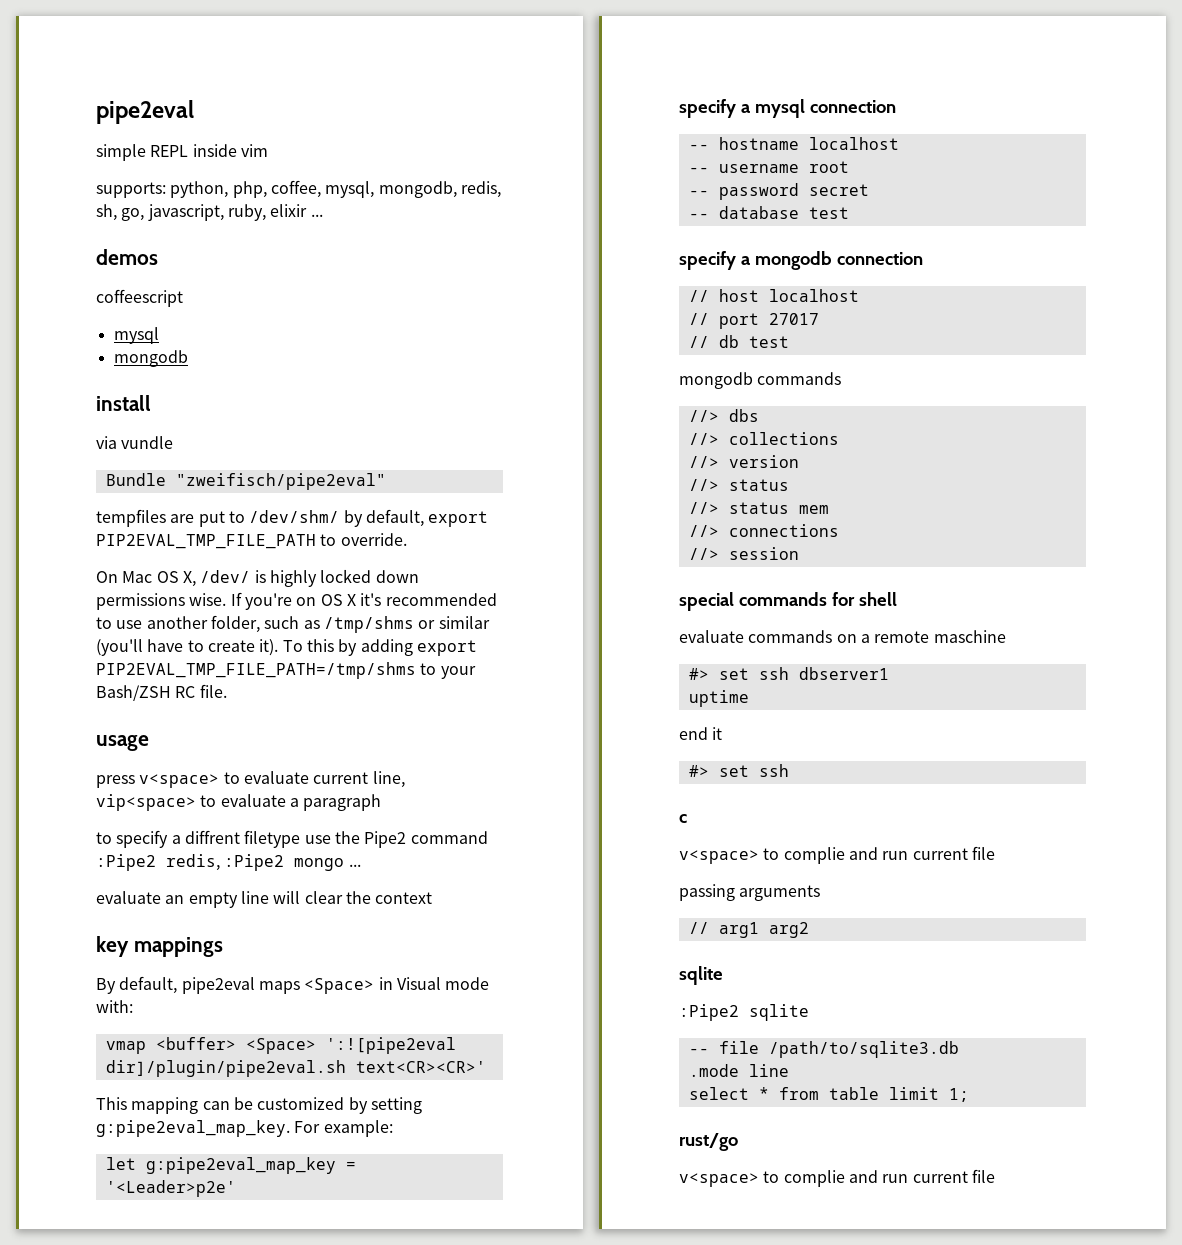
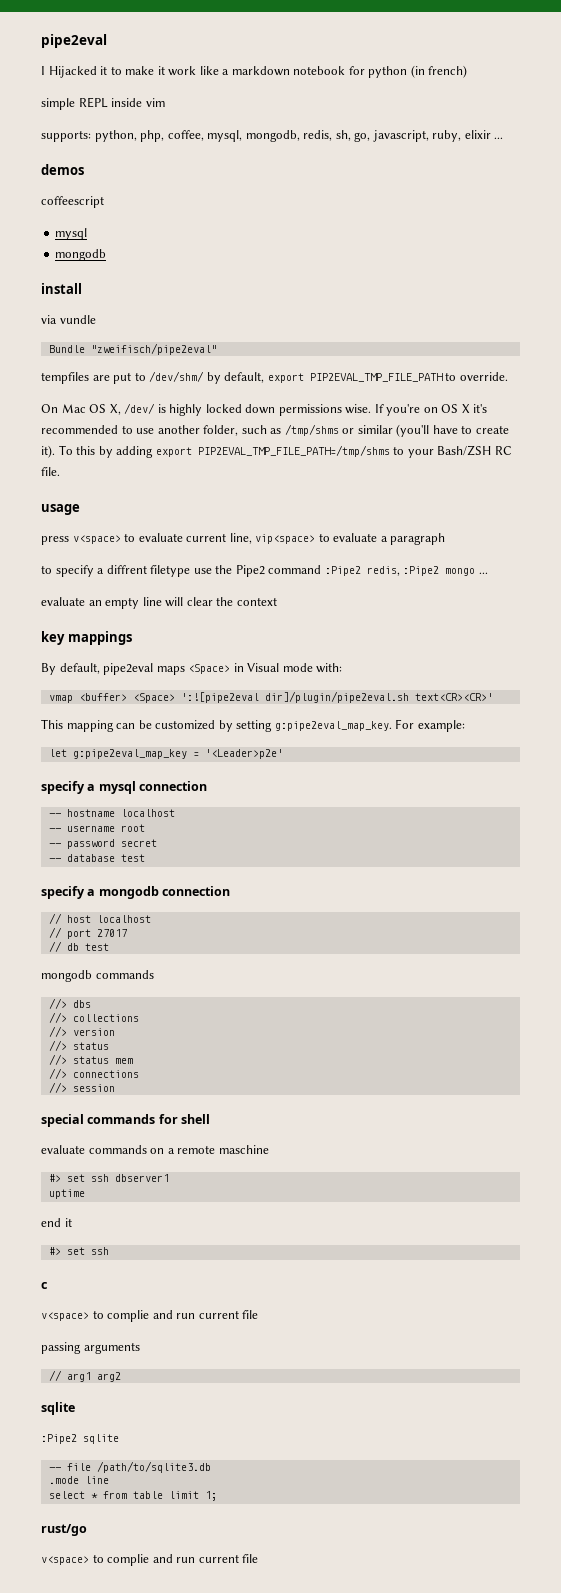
[96,100,194,124] pipe2eval -> [41,34,107,48] [41,65,468,78] pipe2eval // I Hijacked it to make it work like a markdown notebook for python (in french)

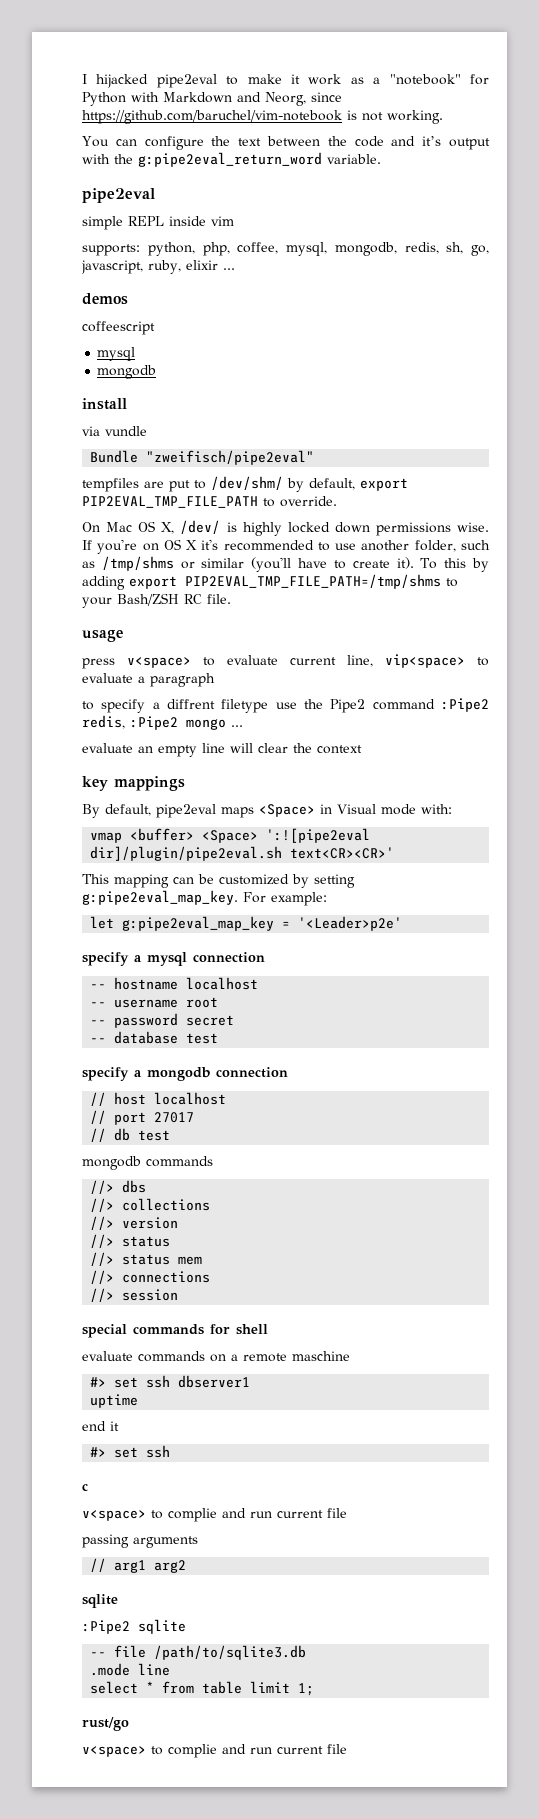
[41,34,107,48] [41,66,108,78] pipe2eval // I Hijacked it -> [82,74,217,88] I hijacked pipe2eval
[199,65,468,78] like a markdown notebook for python (in french) -> [350,74,489,85] [82,92,342,106] [82,110,443,124] [82,136,490,150] [82,152,381,167] [82,188,155,203] as a "notebook" for Python with Markdown and Neorg, since https://github.com/baruchel/vim-notebook is not working. // You can configure the text between the code and it’s output with the g:pipe2eval_return_word variable. // pipe2eval

